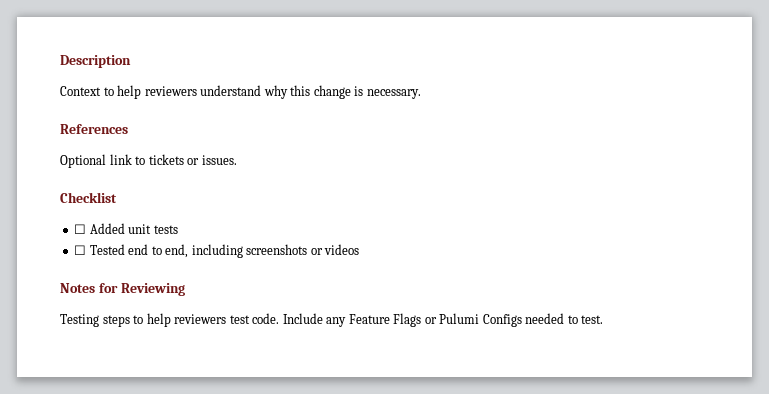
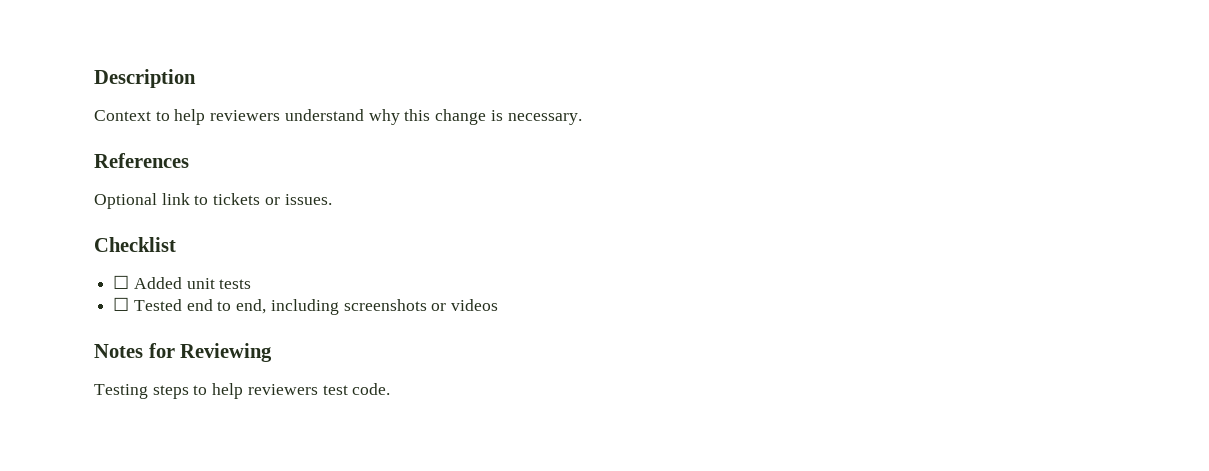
[282,313,604,327] Include any Feature Flags or Pulumi Configs needed to test. -> (391, 389) none

